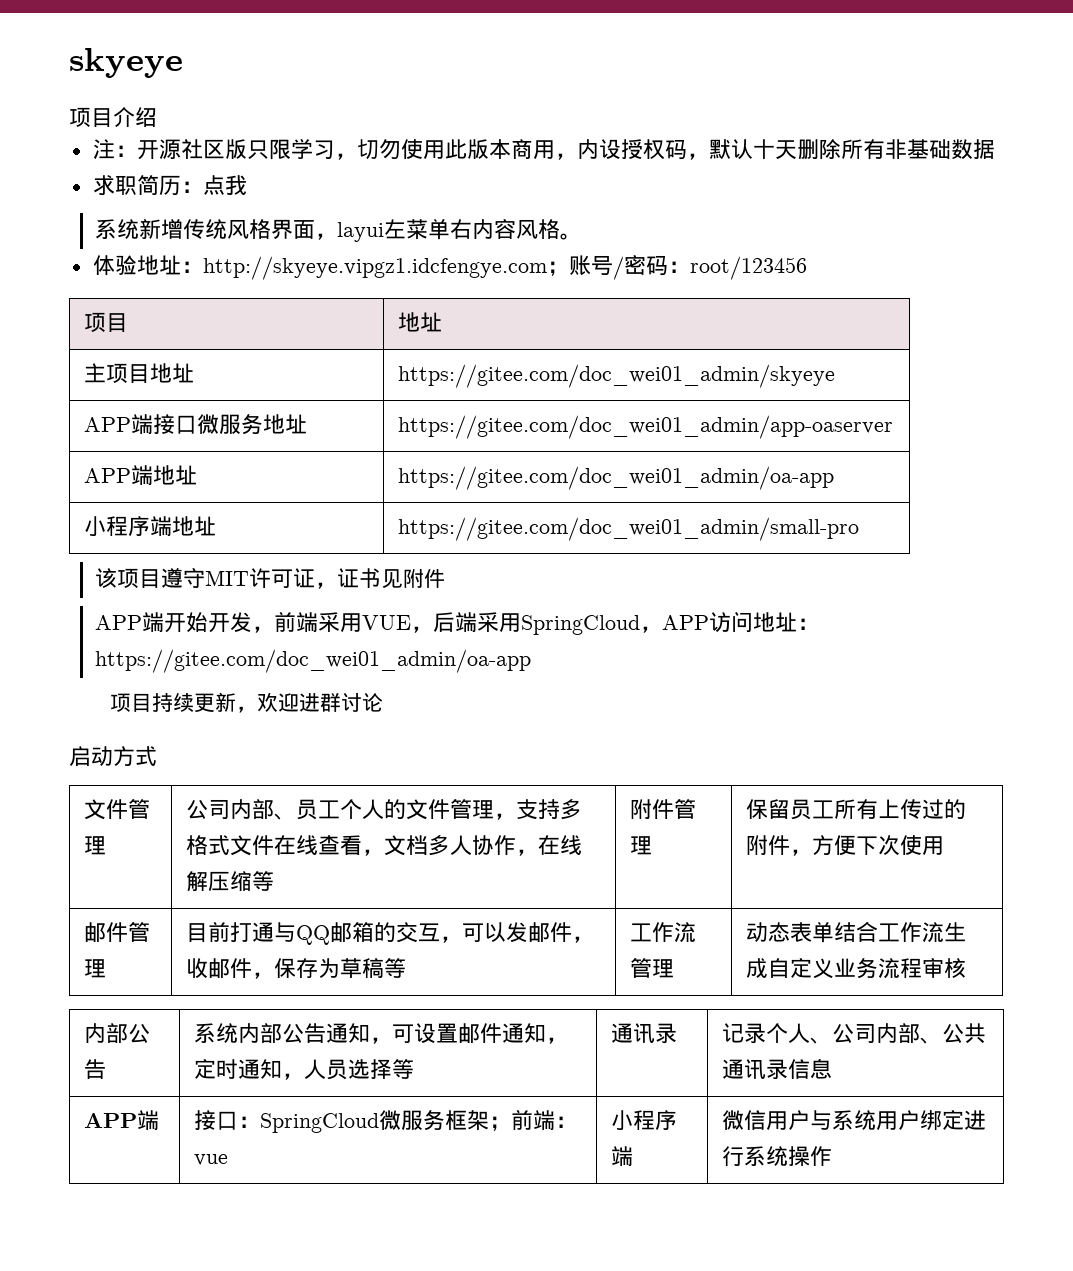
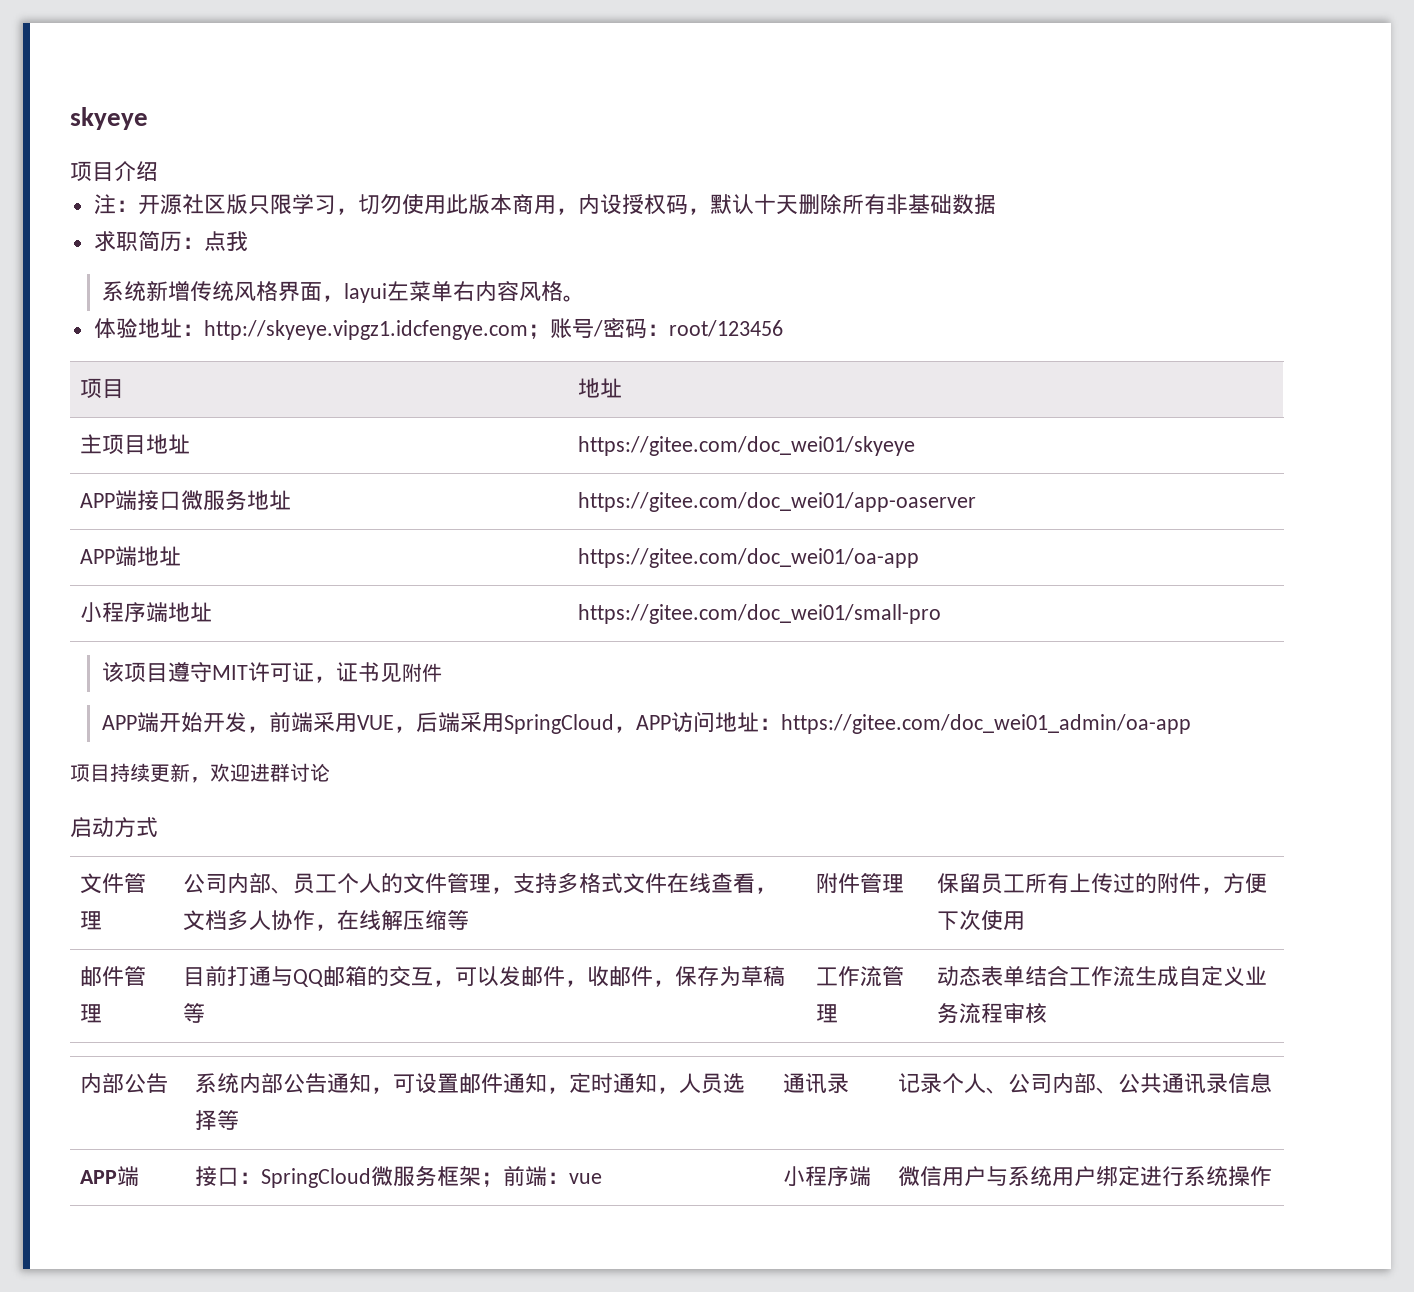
[398,364,836,388] https://gitee.com/doc_wei01_admin/skyeye -> [578,436,916,456] https://gitee.com/doc_wei01/skyeye
[398,415,894,439] https://gitee.com/doc_wei01_admin/app-oaserver -> [578,492,977,512] https://gitee.com/doc_wei01/app-oaserver
[398,466,835,490] https://gitee.com/doc_wei01_admin/oa-app -> [578,548,920,568] https://gitee.com/doc_wei01/oa-app
[398,517,860,541] https://gitee.com/doc_wei01_admin/small-pro -> [578,604,942,624] https://gitee.com/doc_wei01/small-pro

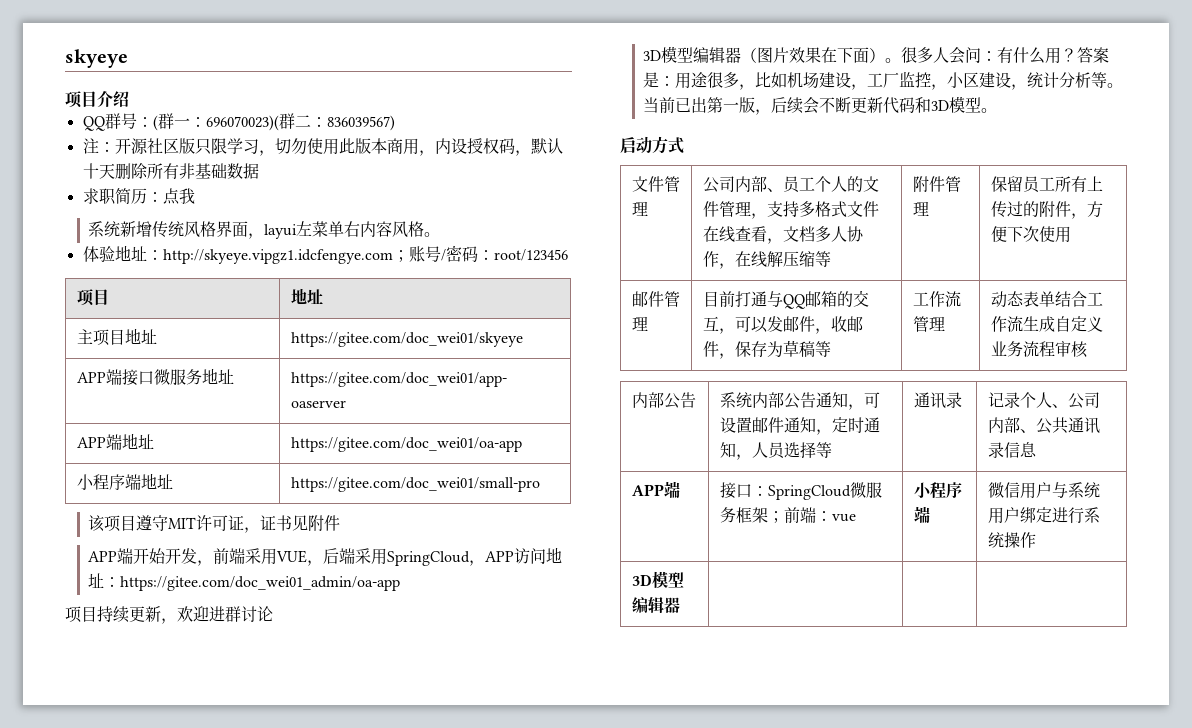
(158, 171) none -> [82,113,395,131] // QQ群号：(群一：696070023)(群二：836039567)
(330, 772) none -> [643,46,1110,64] [643,71,1124,90] [643,96,998,115] // 3D模型编辑器（图片效果在下面）。很多人会问：有什么用？答案是：用途很多，比如机场建设，工厂监控，小区建设，统计分析等。当前已出第一版，后续会不断更新代码和3D模型。
(1273, 1176) none -> [631,571,684,588] [631,597,680,614] // 3D模型编辑器 | | |

